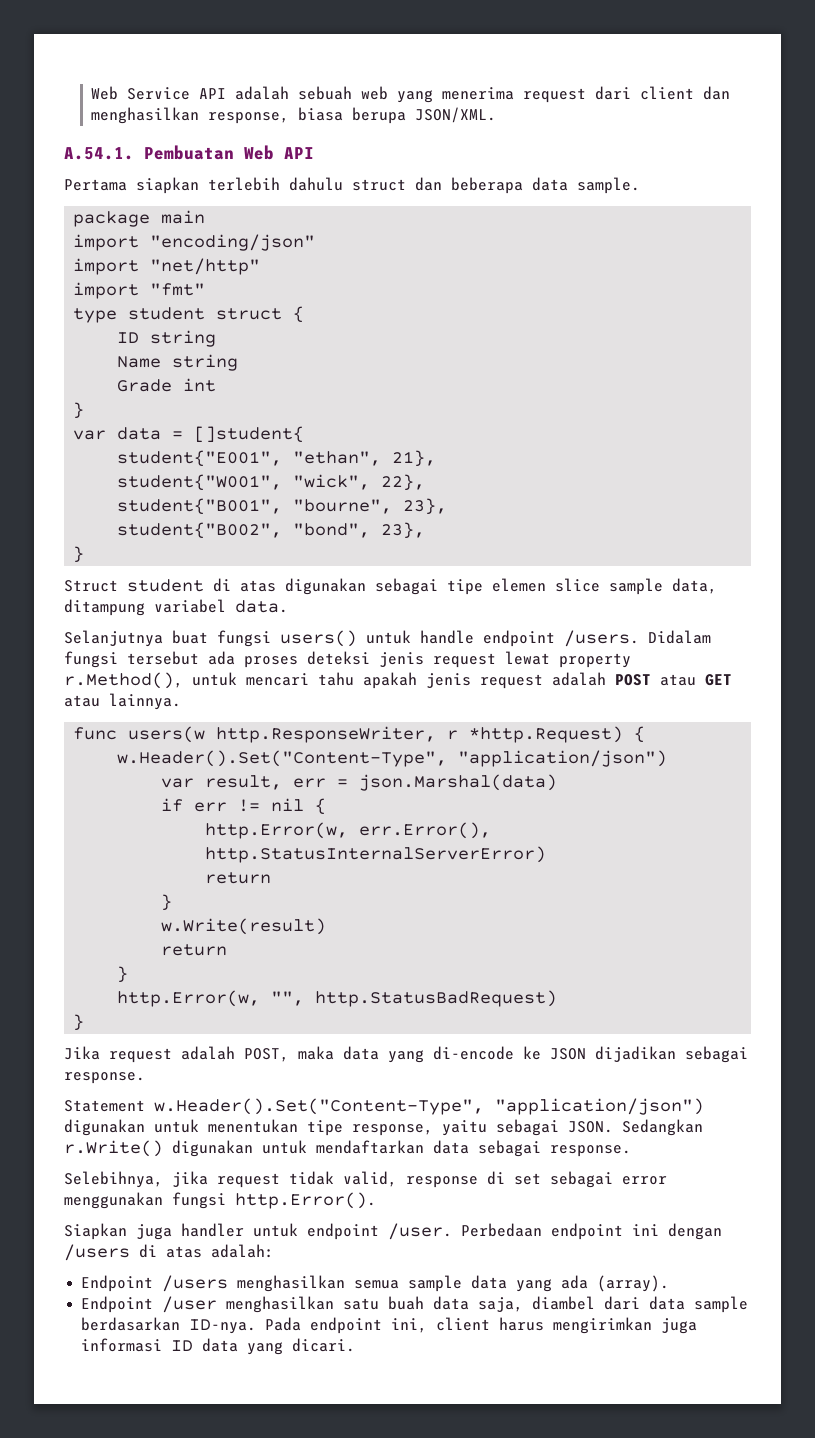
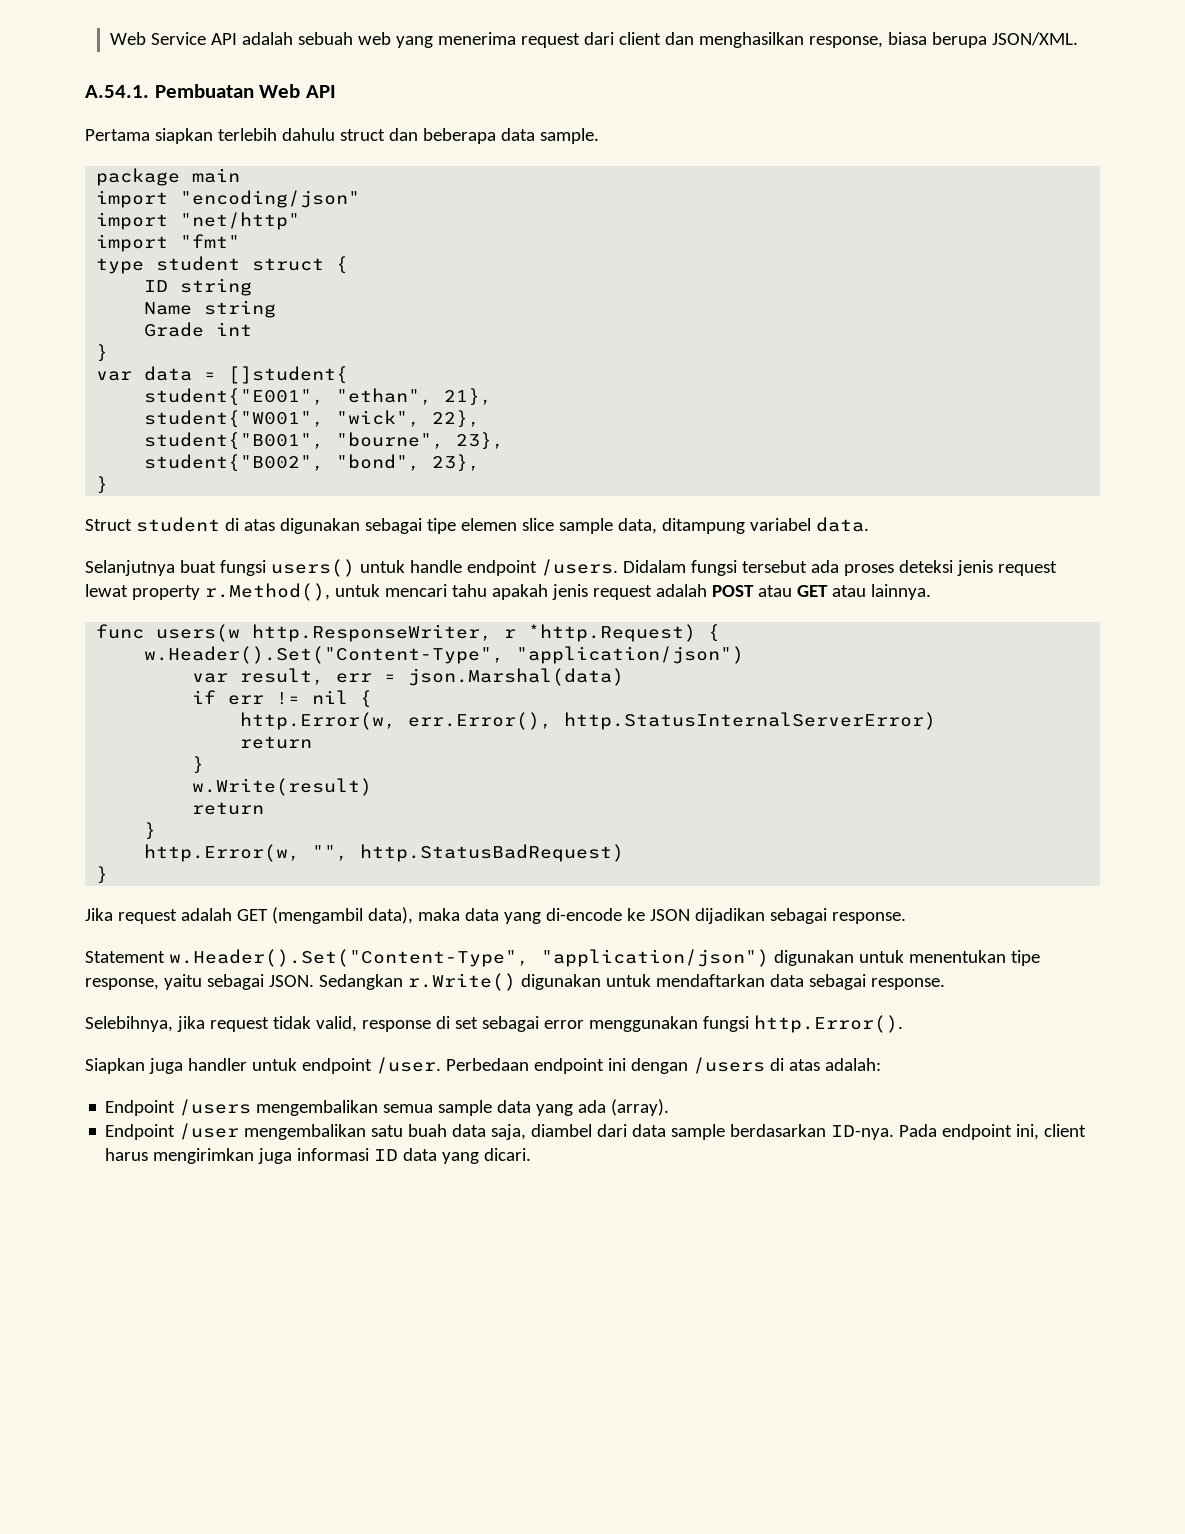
[244,1048,289,1062] POST, -> [236,907,413,924] GET (mengambil data),
[237,1275,346,1292] menghasilkan -> [256,1100,379,1116] mengembalikan
[226,1296,335,1313] menghasilkan -> [244,1124,367,1140] mengembalikan

